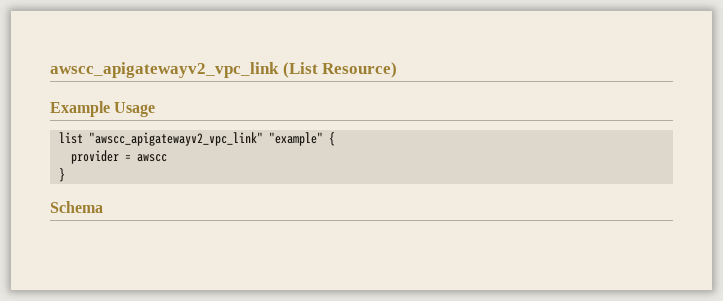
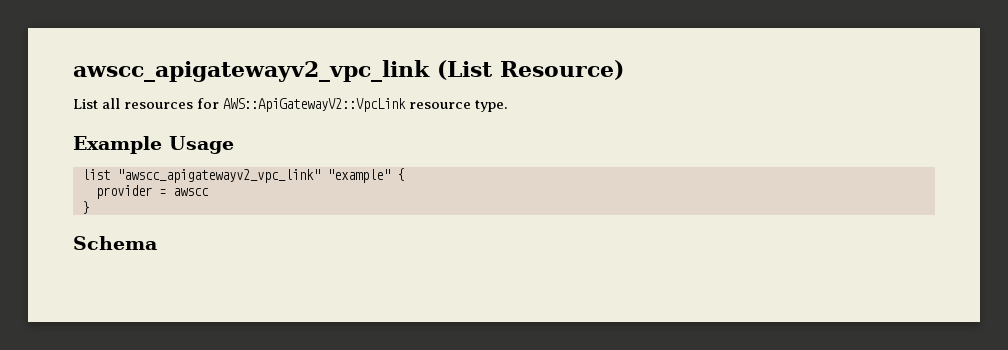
(398, 70) none -> [73,98,509,112] // List all resources for AWS::ApiGatewayV2::VpcLink resource type.

